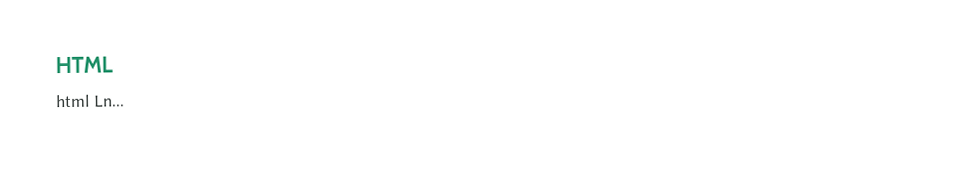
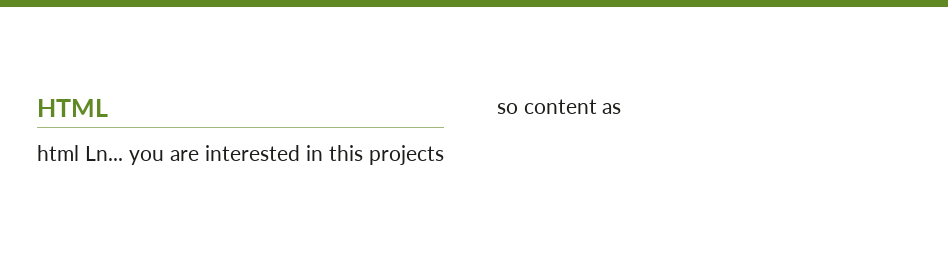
(125, 101) none -> [129,145,444,165] [497,99,622,114] you are interested in this projects so content as

